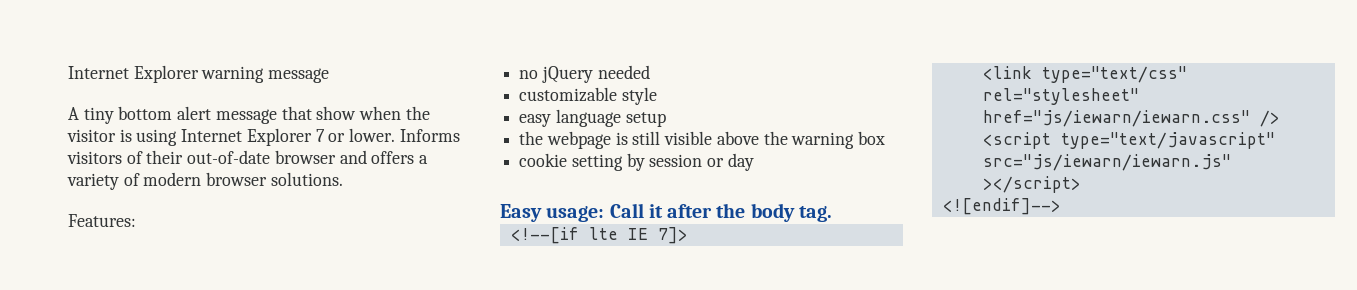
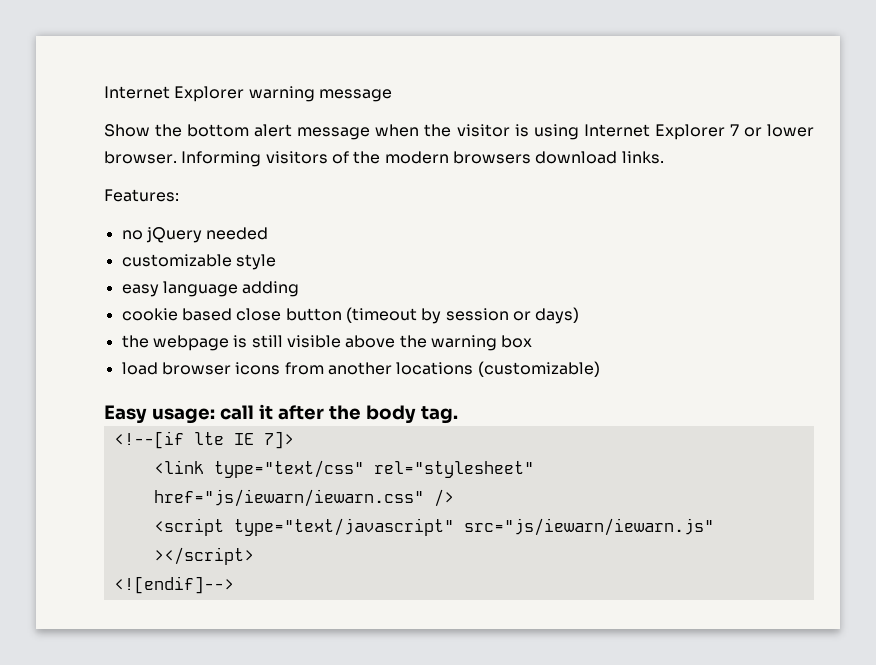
[68,107,114,124] A tiny -> [104,124,183,137] Show the
[281,106,357,120] that show -> (371, 133) none
[349,128,460,142] [67,150,429,164] [67,172,343,190] lower. Informs visitors of their out-of-date browser and offers a variety of modern browser solutions. -> [766,124,814,137] [104,151,664,167] lower browser. Informing visitors of the modern browsers download links.
[625,112,666,127] setup -> [242,281,300,297] [121,307,580,324] adding // cookie based close button (timeout by session or days)
[519,153,754,171] cookie setting by session or day -> [121,361,600,377] load browser icons from another locations (customizable)
[609,203,644,218] Call -> [219,405,254,420] call

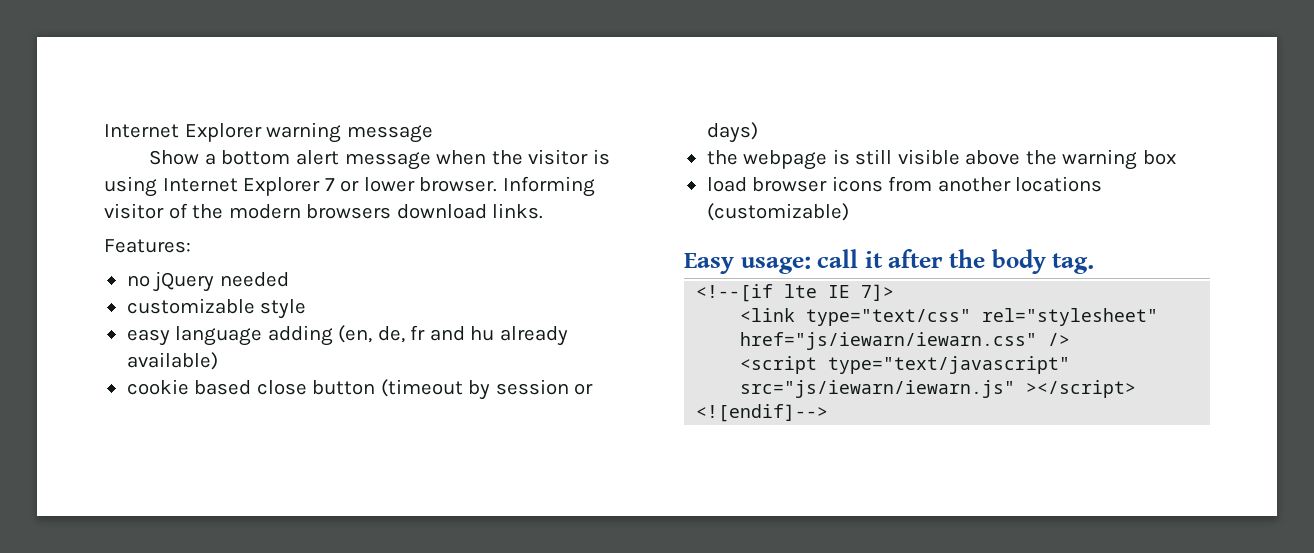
[155,124,183,137] the -> [204,153,216,165] a
[265,151,328,164] visitors -> [104,203,164,219] visitor
(300, 289) none -> [338,325,568,346] [126,352,218,370] (en, de, fr and hu already available)

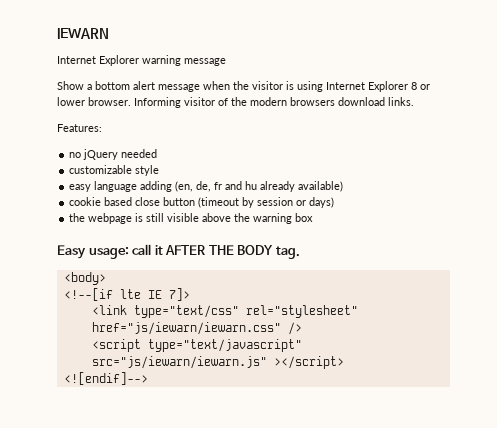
(104, 131) none -> [57,28,109,39] IEWARN //
[324,178,335,191] 7 -> [411,82,417,90] 8
[706,176,1103,192] [706,203,849,221] // load browser icons from another locations (customizable) -> (314, 217) none
[888,249,1046,274] after the body -> [165,245,274,255] AFTER THE BODY
(1095, 263) none -> [63,272,106,285] // <body>

